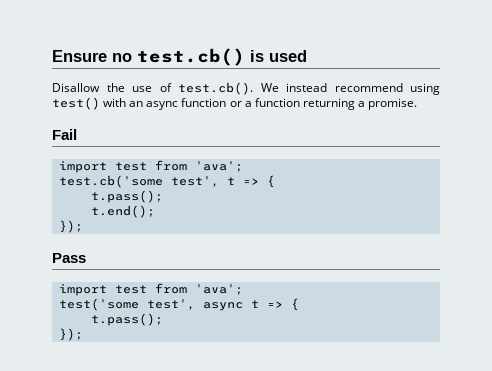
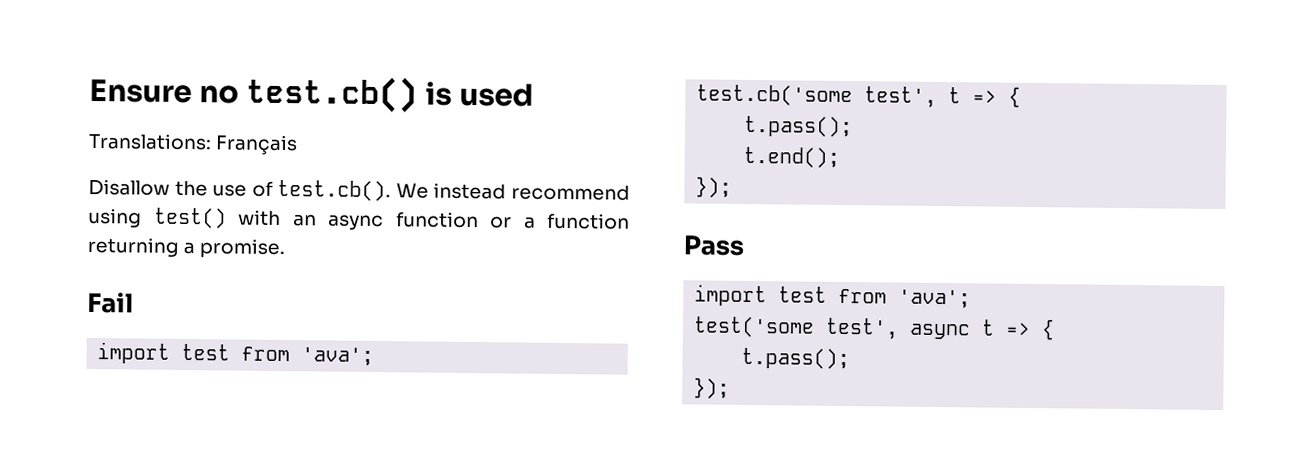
(307, 56) none -> [88,132,299,156] // Translations: Français

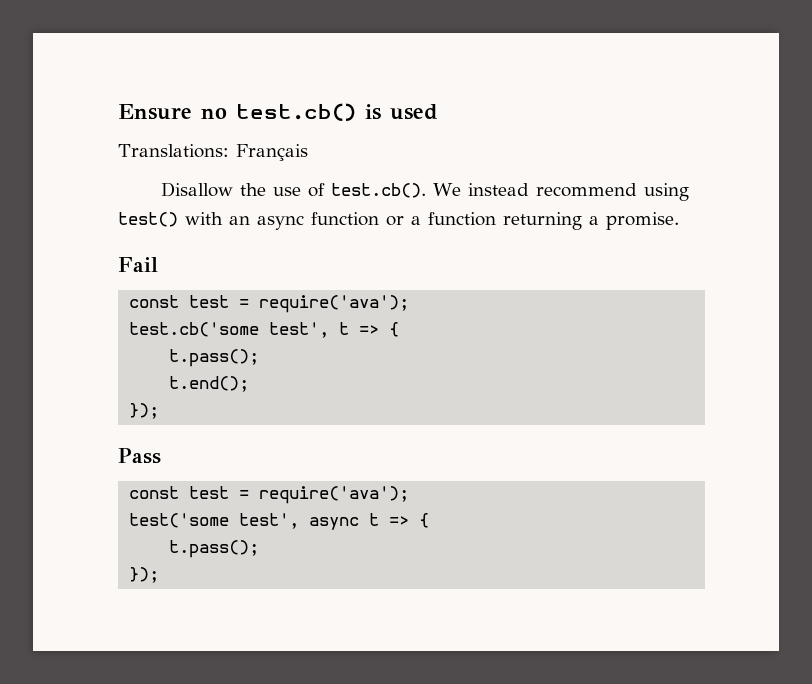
[97,342,375,367] import test from 'ava'; -> [129,295,410,313] const test = require('ava');
[694,284,972,309] import test from 'ava'; -> [129,486,410,504] const test = require('ava');

